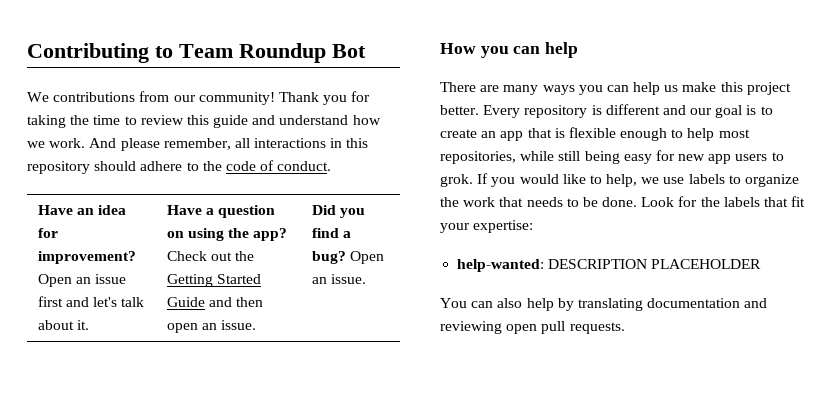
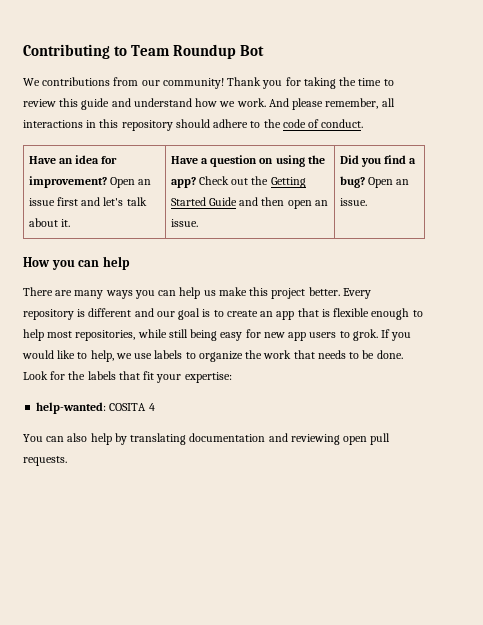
[548,259,762,269] DESCRIPTION PLACEHOLDER -> [109,403,155,411] COSITA 4

